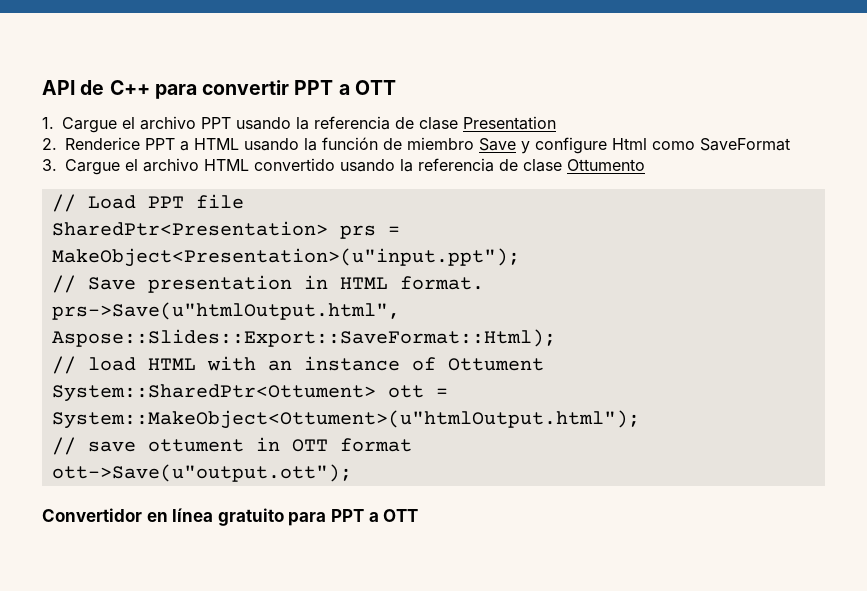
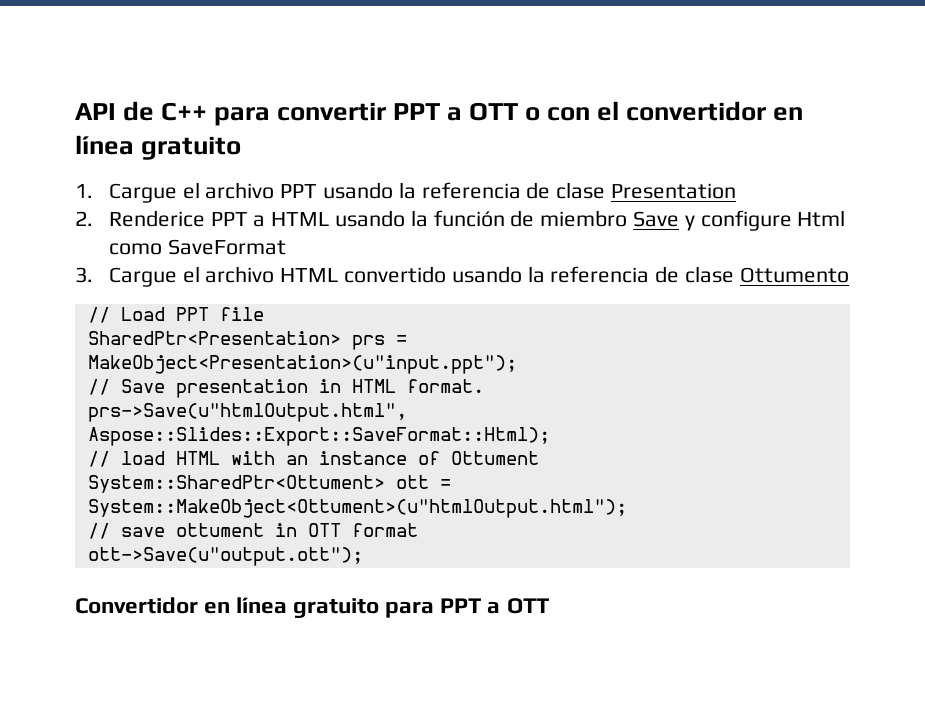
(396, 87) none -> [525,101,804,121] [75,135,242,160] o con el convertidor en línea gratuito

